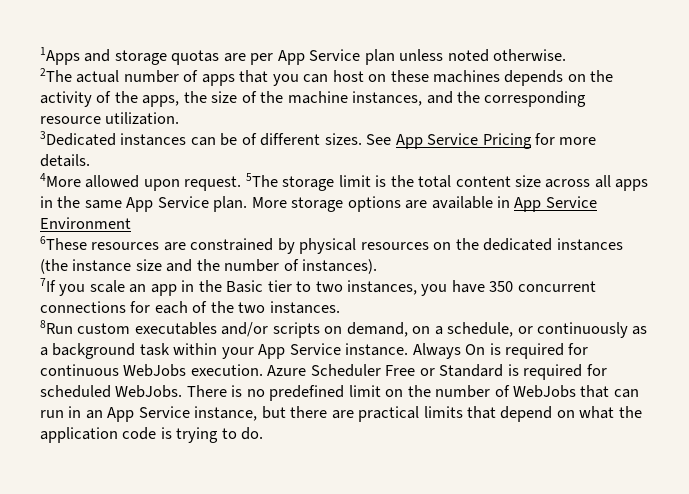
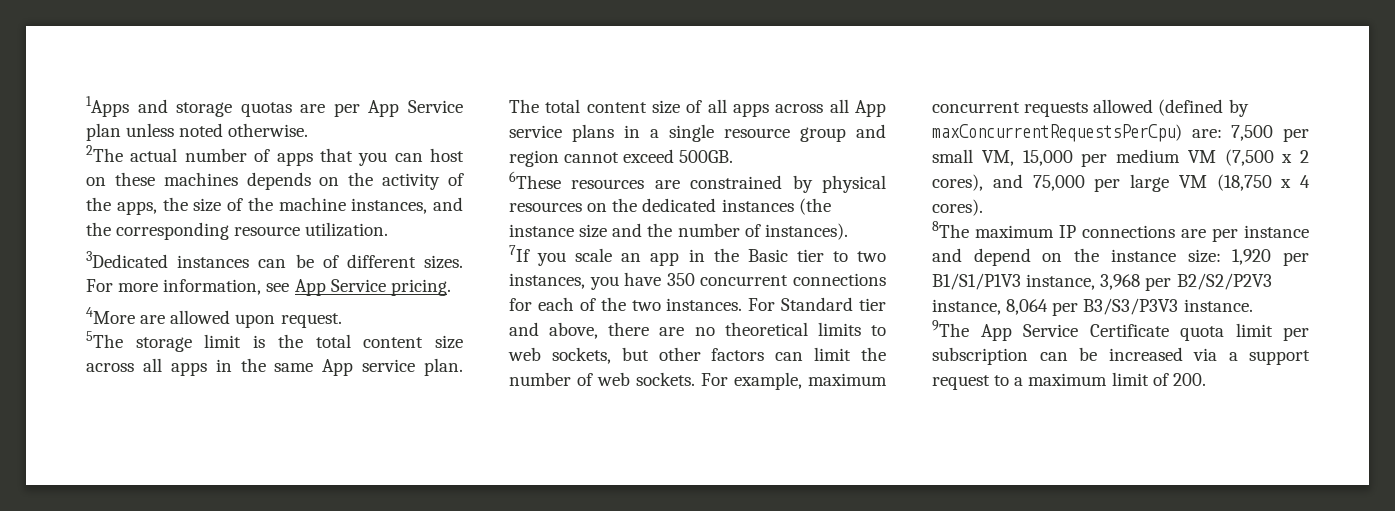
[366,133,597,149] [40,154,90,167] See App Service Pricing for more details. -> [86,279,451,296] For more information, see App Service pricing.
(81, 180) none -> [140,315,166,324] are
(242, 183) none -> (342, 320) //
[157,196,597,212] [40,217,131,229] Service plan. More storage options are available in App Service Environment -> [362,358,463,376] [509,99,886,117] [509,124,886,142] [509,149,734,167] service plan. The total content size of all apps across all App service plans in a single resource group and region cannot exceed 500GB.
[40,320,648,338] [40,343,589,359] [40,364,607,380] [40,385,639,401] [40,406,642,422] [40,427,264,443] // 8Run custom executables and/or scripts on demand, on a schedule, or continuously as a background task within your App Service instance. Always On is required for continuous WebJobs execution. Azure Scheduler Free or Standard is required for scheduled WebJobs. There is no predefined limit on the number of WebJobs that can run in an App Service instance, but there are practical limits that depend on what the application code is trying to do. -> [748,297,886,311] [509,322,886,339] [508,347,886,364] [509,372,887,390] [932,99,1249,117] [932,124,1309,142] [932,149,1309,167] [932,174,1310,192] [932,199,983,216] [932,221,1309,242] [932,248,1309,266] [932,273,1272,291] [932,298,1253,316] [932,320,1309,341] [932,347,1310,365] [932,372,1206,390] For Standard tier and above, there are no theoretical limits to web sockets, but other factors can limit the number of web sockets. For example, maximum concurrent requests allowed (defined by maxConcurrentRequestsPerCpu) are: 7,500 per small VM, 15,000 per medium VM (7,500 x 2 cores), and 75,000 per large VM (18,750 x 4 cores). // 8The maximum IP connections are per instance and depend on the instance size: 1,920 per B1/S1/P1V3 instance, 3,968 per B2/S2/P2V3 instance, 8,064 per B3/S3/P3V3 instance. // 9The App Service Certificate quota limit per subscription can be increased via a support request to a maximum limit of 200.

